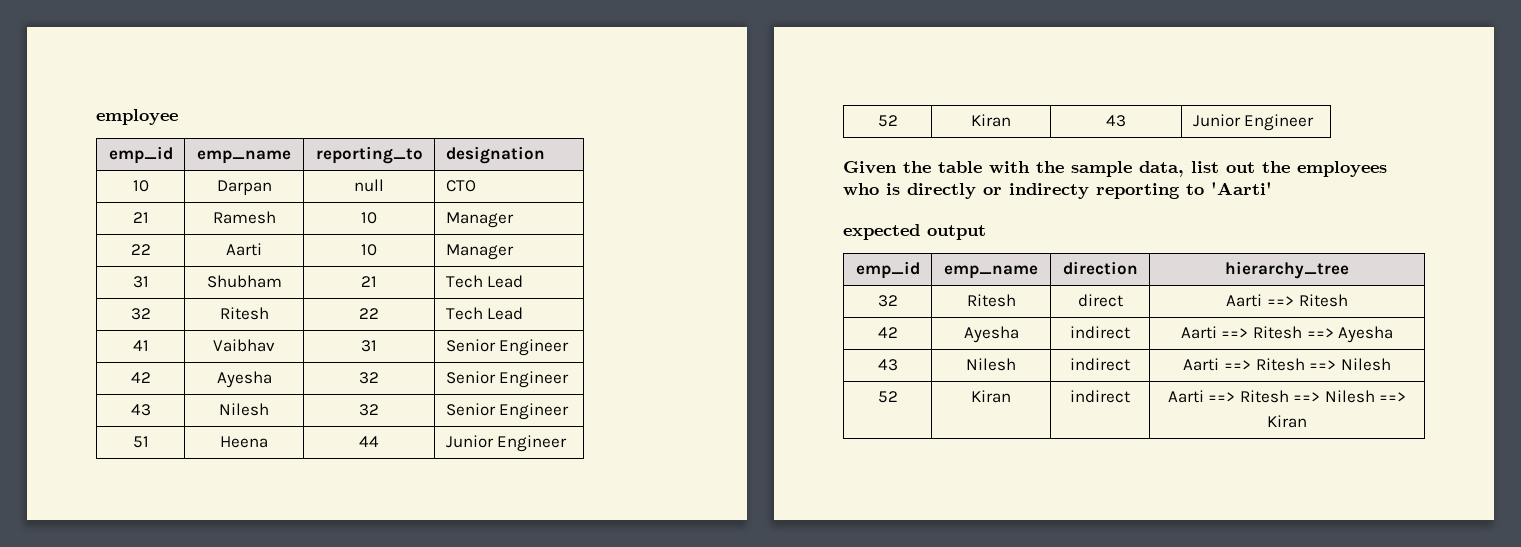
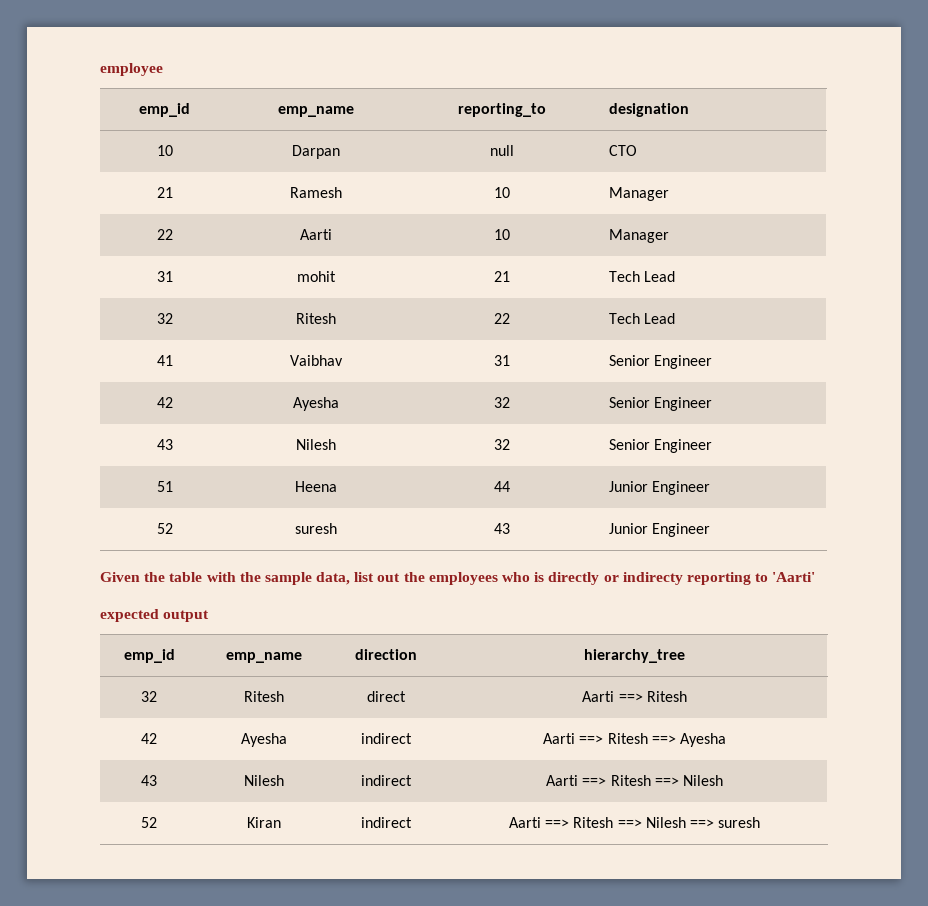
[206,275,282,288] Shubham -> [297,271,336,282] mohit
[971,114,1011,127] Kiran -> [295,523,337,534] suresh
[1267,415,1307,428] Kiran -> [718,817,761,828] suresh

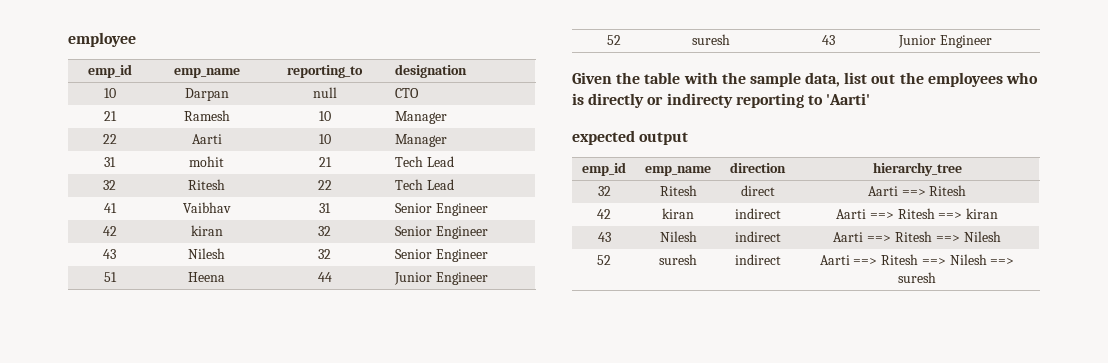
[293,397,339,411] Ayesha -> [190,225,223,236] kiran
[240,733,287,747] [360,733,412,744] [543,733,726,747] Ayesha | indirect | Aarti ==> Ritesh ==> Ayesha -> [662,208,694,219] [734,208,781,219] [835,208,999,219] kiran | indirect | Aarti ==> Ritesh ==> kiran
[246,817,281,828] Kiran -> [659,254,697,265] suresh

